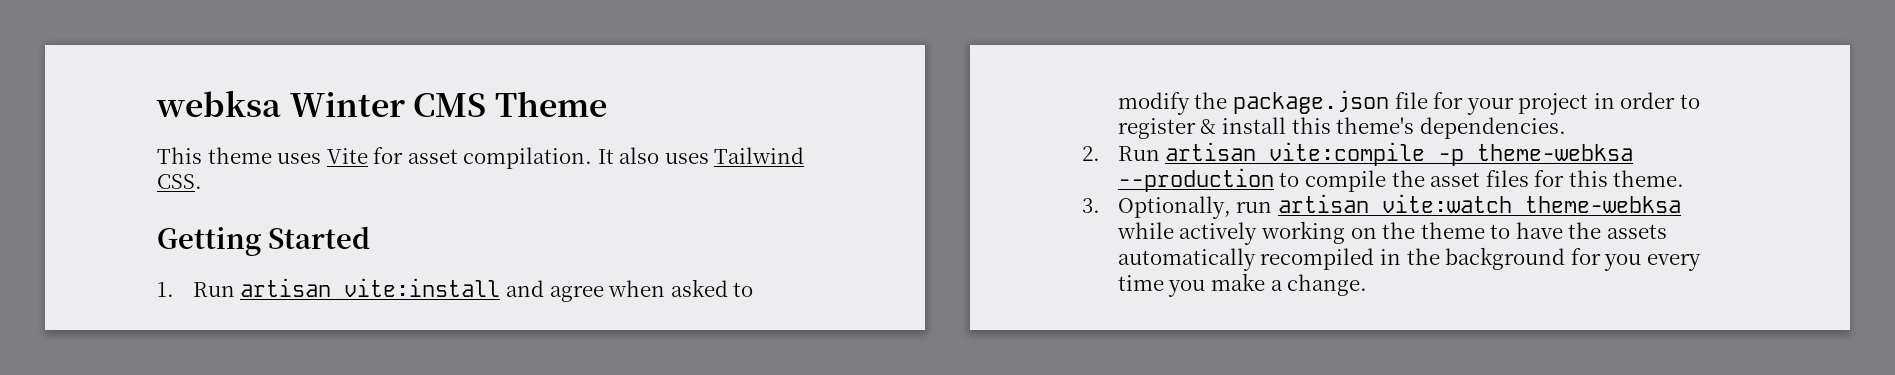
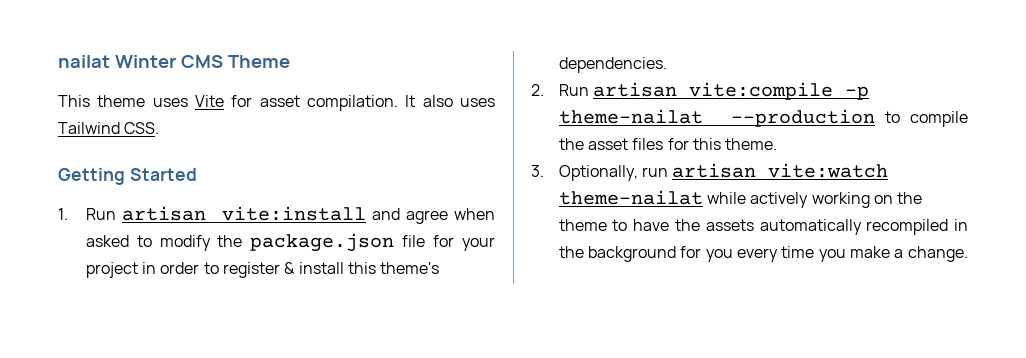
[156,90,281,117] webksa -> [58,55,110,68] nailat
[1477,144,1634,161] theme-webksa -> [558,109,703,124] theme-nailat
[1524,196,1681,213] theme-webksa -> [558,190,703,205] theme-nailat

